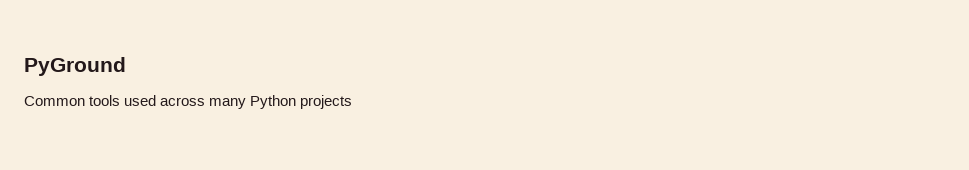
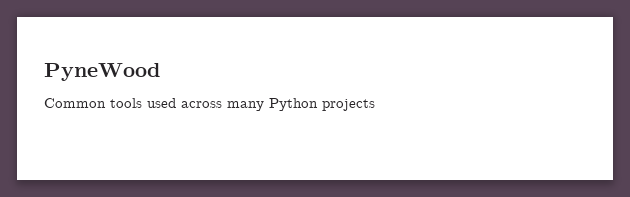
[24,57,126,76] PyGround -> [44,63,160,81] PyneWood

